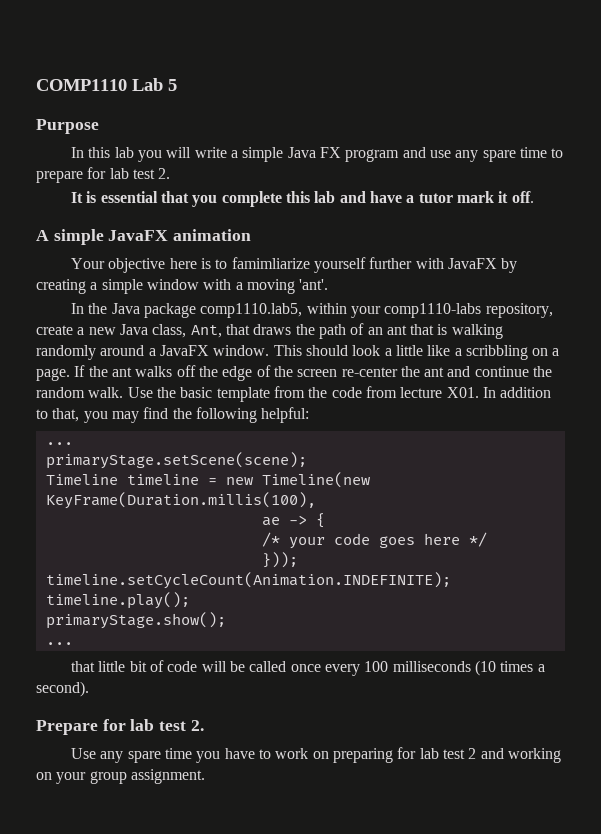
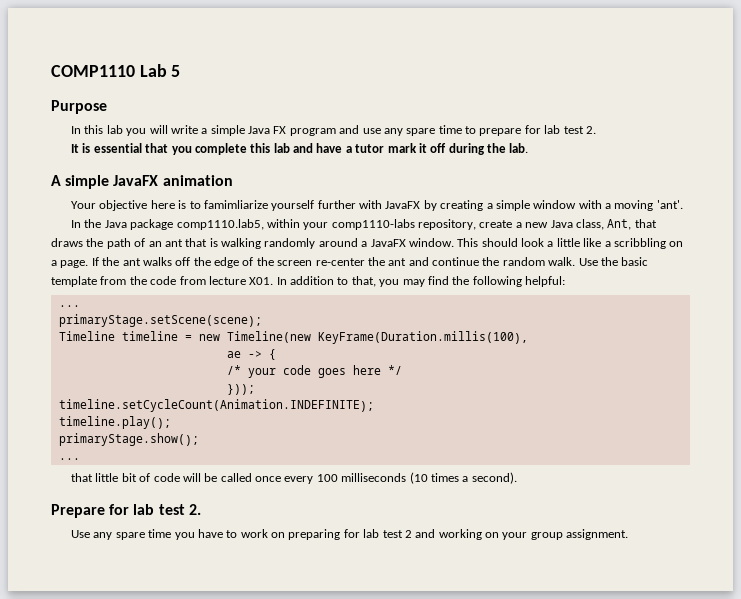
[511,191,534,203] off. -> [430,143,529,155] off during the lab.

